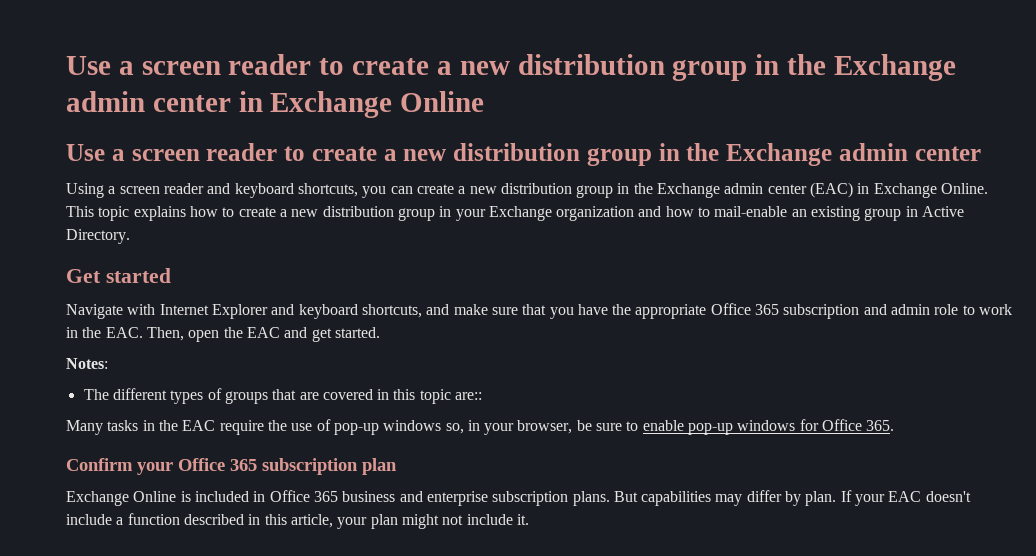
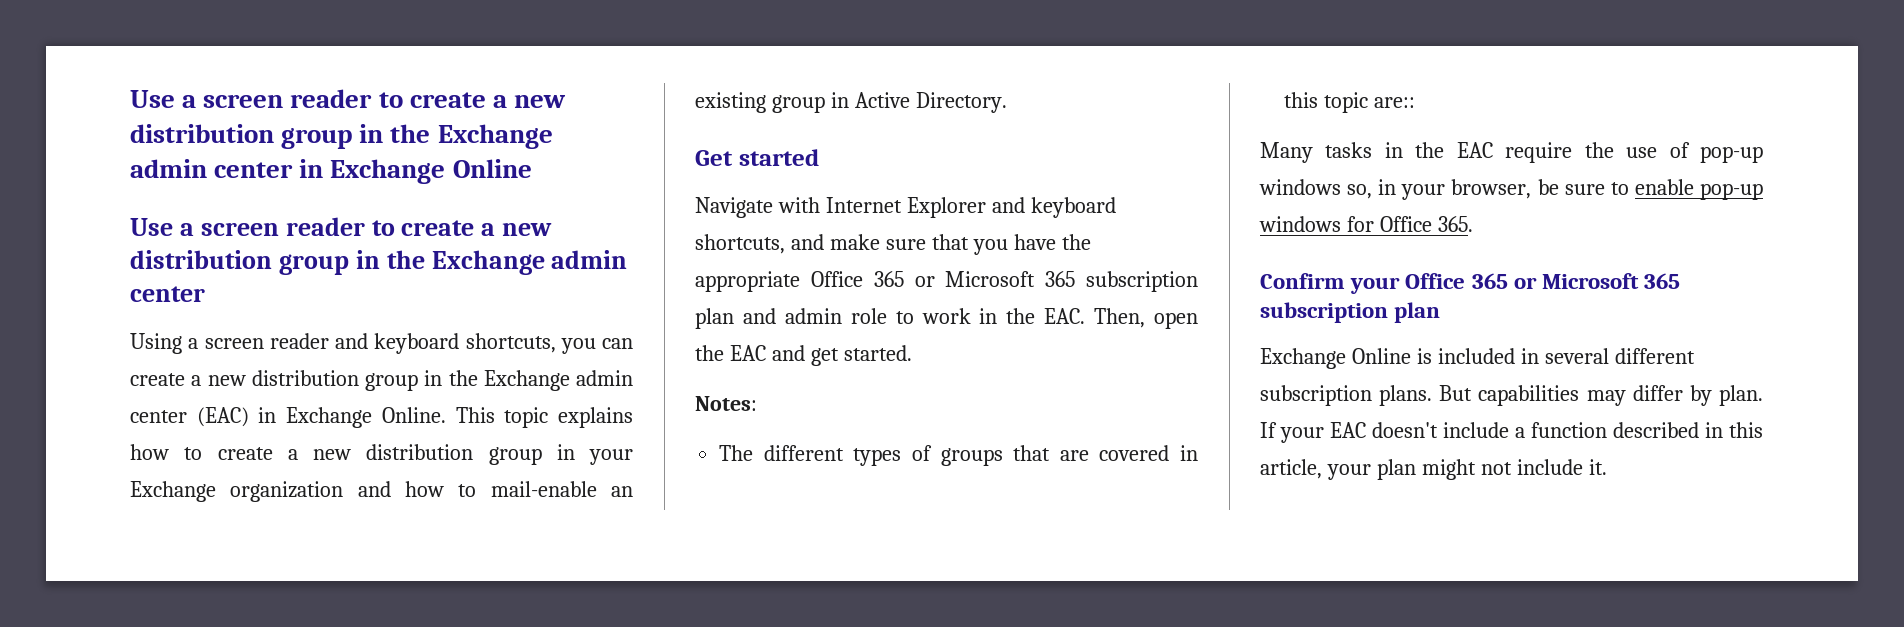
[783,304,860,319] subscription -> [914,271,1198,292] [695,308,734,329] or Microsoft 365 subscription plan
(257, 465) none -> [1513,273,1681,289] or Microsoft 365
[269,490,488,506] Office 365 business and enterprise -> [1544,348,1695,364] several different

